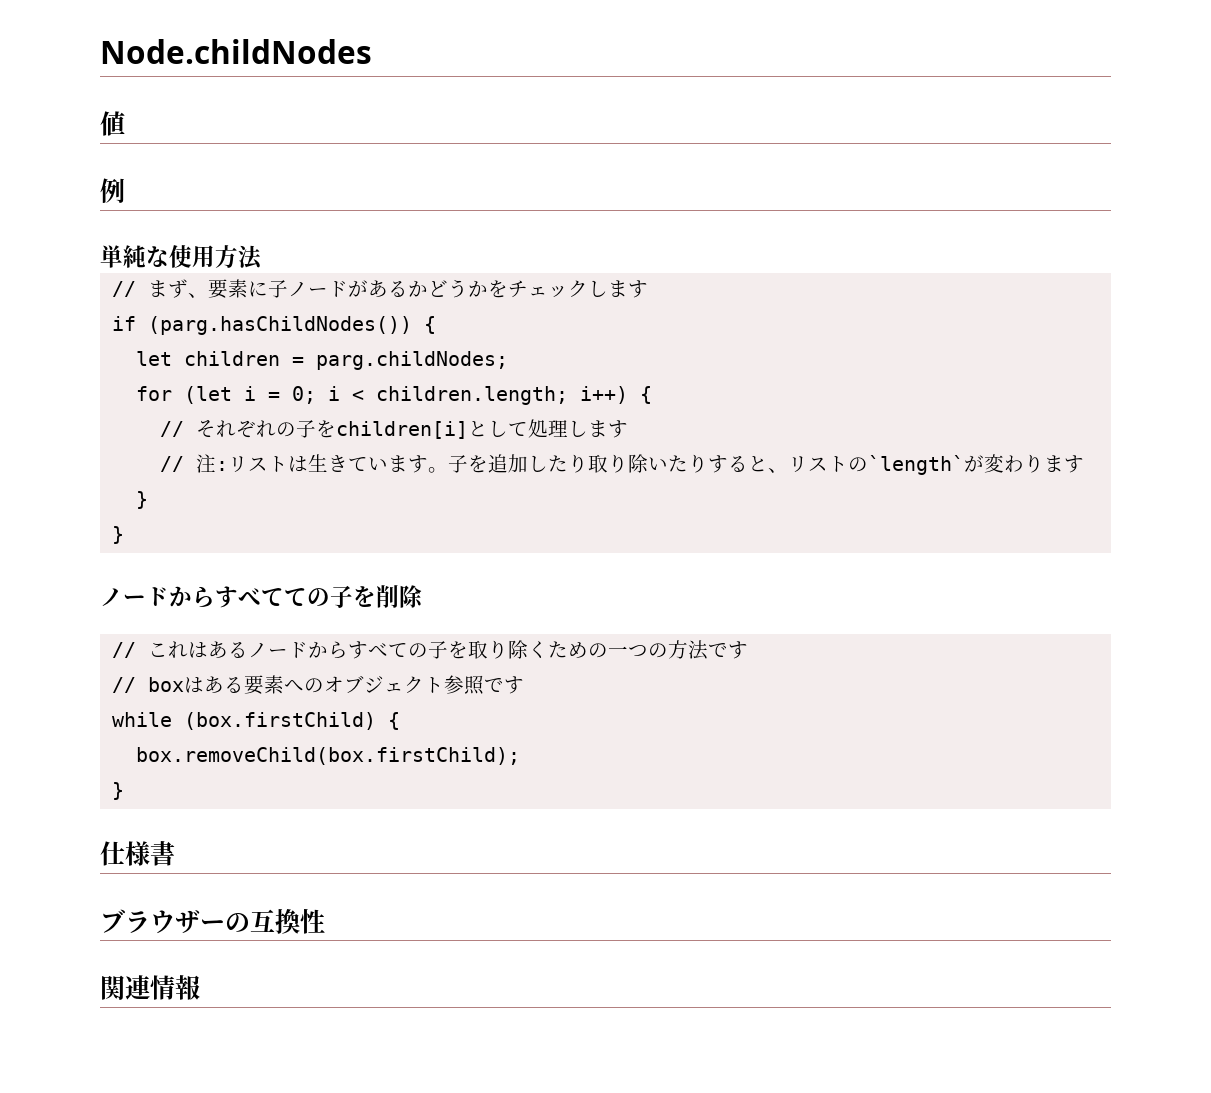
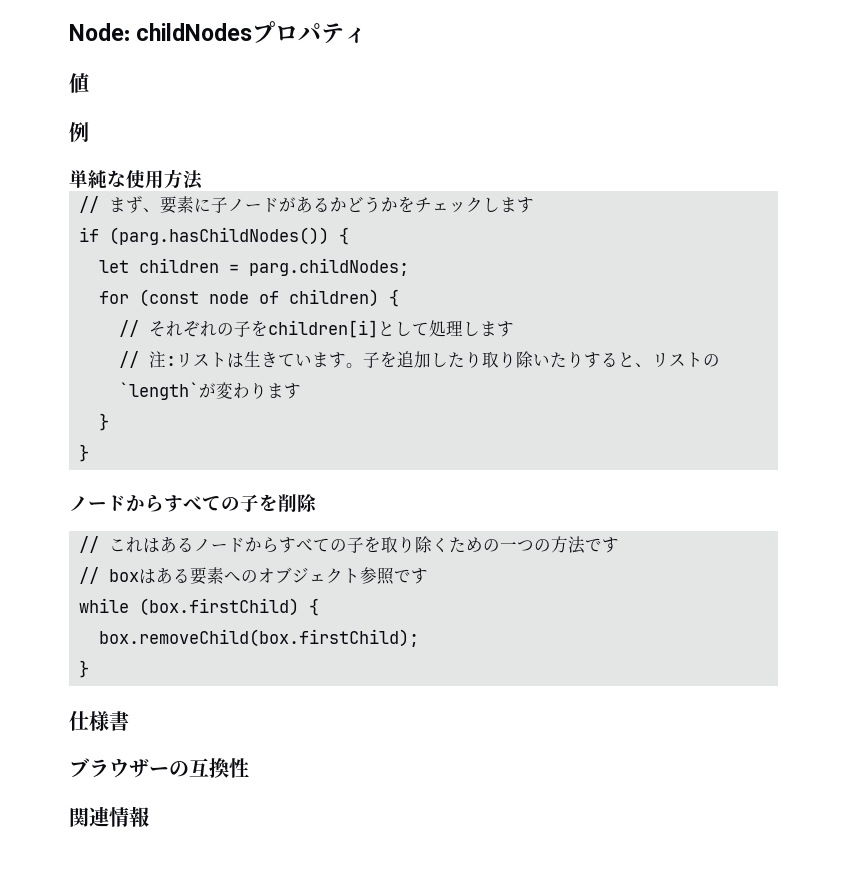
[100,39,372,64] Node.childNodes -> [69,21,368,44] Node: childNodesプロパティ
[184,386,628,405] (let i = 0; i < children.length; i++) -> [139,289,380,307] (const node of children)
[284,588,307,606] て -> (221, 503) none

